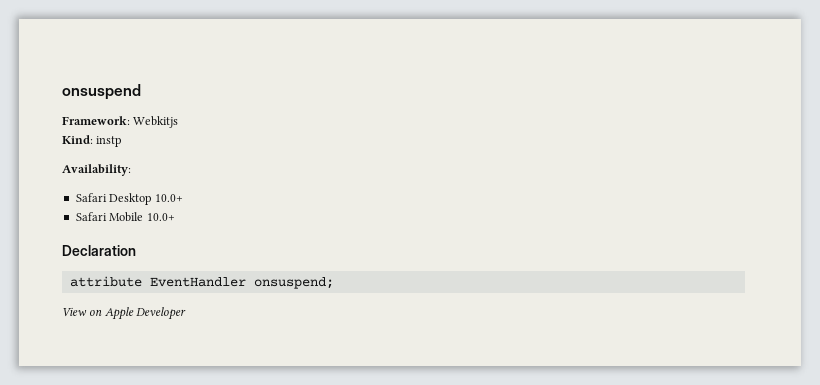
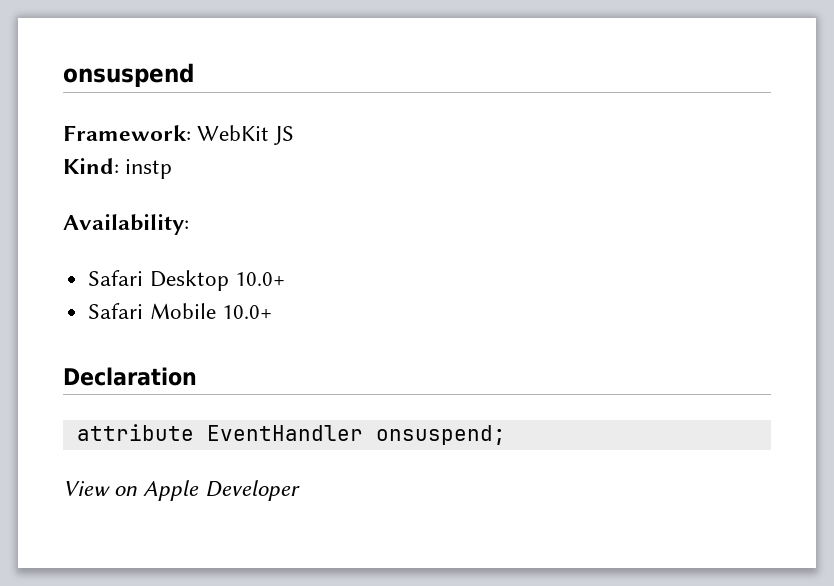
[133,116,179,128] Webkitjs -> [197,125,295,145] WebKit JS

